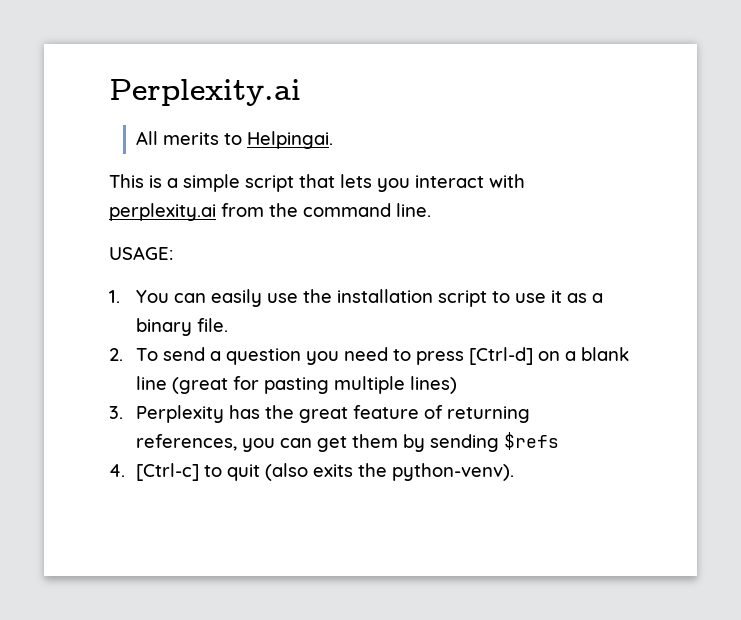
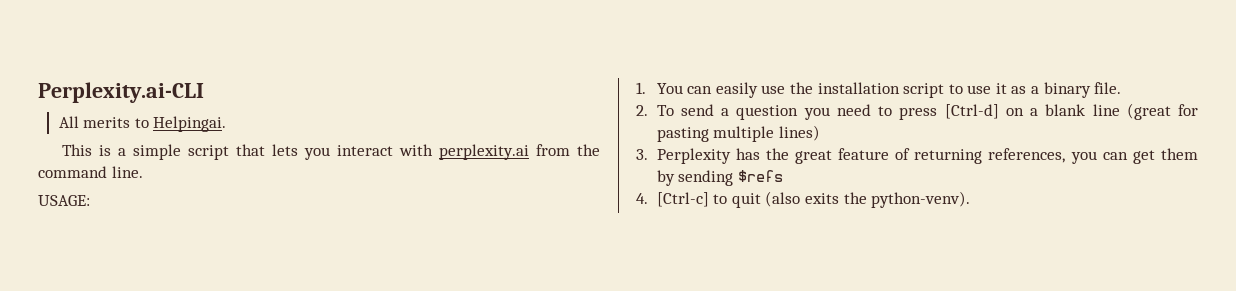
[109,79,301,106] Perplexity.ai -> [38,82,204,103] Perplexity.ai-CLI

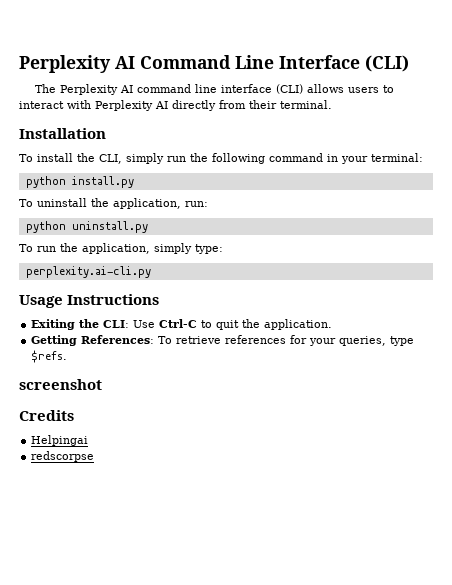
[38,82,204,103] [58,116,227,132] [62,144,600,160] [38,166,143,178] [38,195,90,206] [636,82,1122,98] [636,103,1198,120] [656,125,820,142] [636,148,1198,164] [656,170,783,186] [636,191,971,208] Perplexity.ai-CLI // All merits to Helpingai. // This is a simple script that lets you interact with perplexity.ai from the command line. // USAGE: // 1. You can easily use the installation script to use it as a binary file. // 2. To send a question you need to press [Ctrl-d] on a blank line (great for pasting multiple lines) // 3. Perplexity has the great feature of returning references, you can get them by sending $refs // 4. [Ctrl-c] to quit (also exits the python-venv). -> [19,55,409,73] [34,84,394,95] [19,100,332,111] [19,128,106,139] [19,153,423,164] [25,176,134,188] [19,198,208,209] [25,221,148,233] [19,243,223,254] [25,266,151,278] [19,294,160,308] [31,319,333,330] [31,335,415,346] [31,350,68,363] [19,379,102,390] [19,410,74,421] [31,435,89,446] [31,451,95,462] Perplexity AI Command Line Interface (CLI) // The Perplexity AI command line interface (CLI) allows users to interact with Perplexity AI directly from their terminal. // Installation // To install the CLI, simply run the following command in your terminal: // python install.py // To uninstall the application, run: // python uninstall.py // To run the application, simply type: // perplexity.ai-cli.py // Usage Instructions // Exiting the CLI: Use Ctrl-C to quit the application. // Getting References: To retrieve references for your queries, type $refs. // screenshot // Credits // Helpingai // redscorpse

